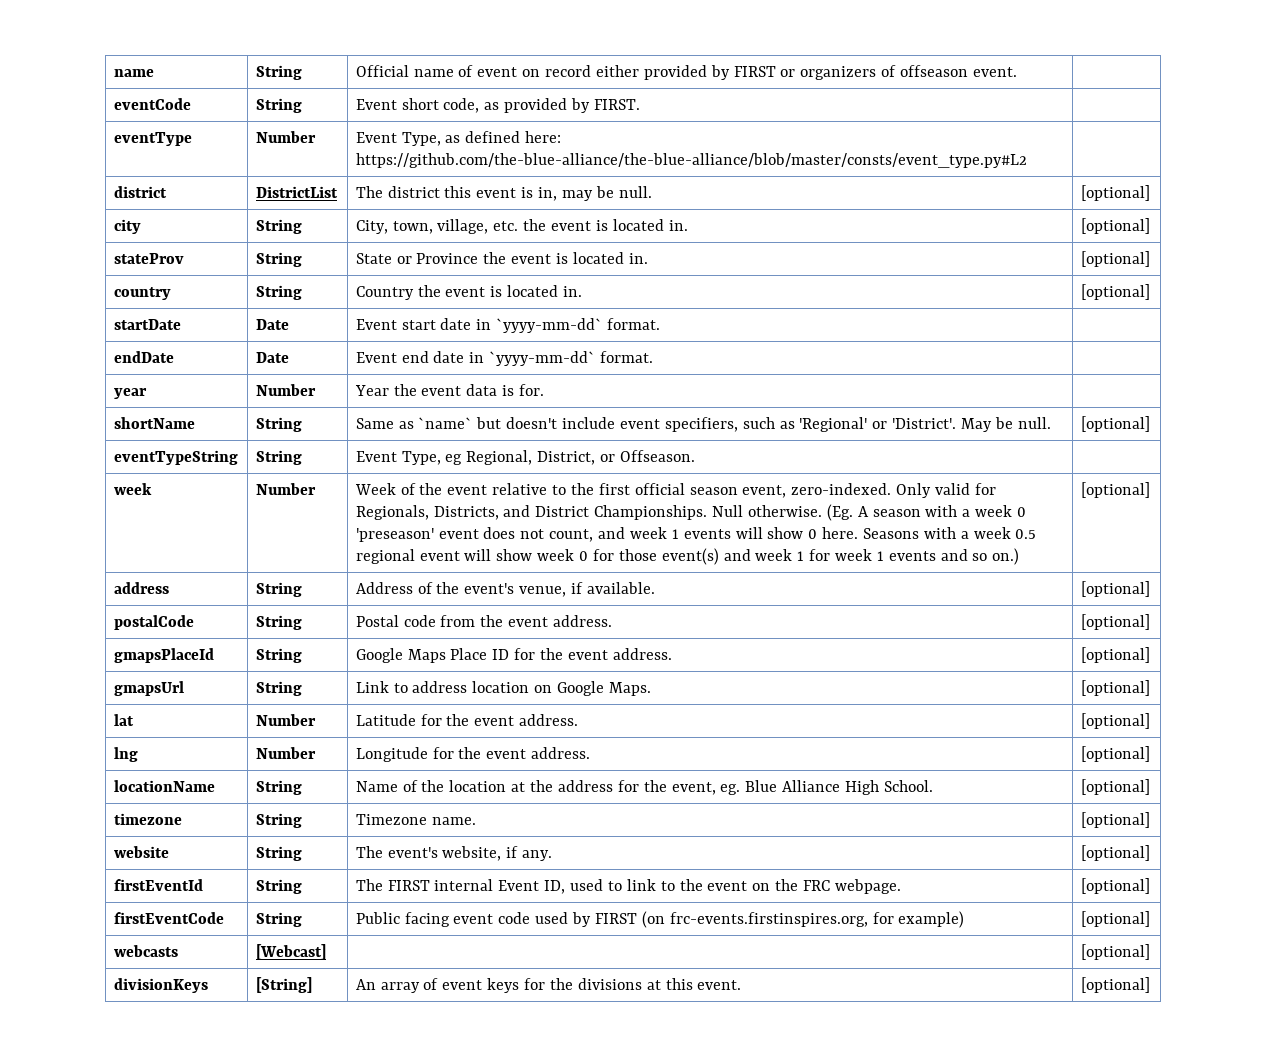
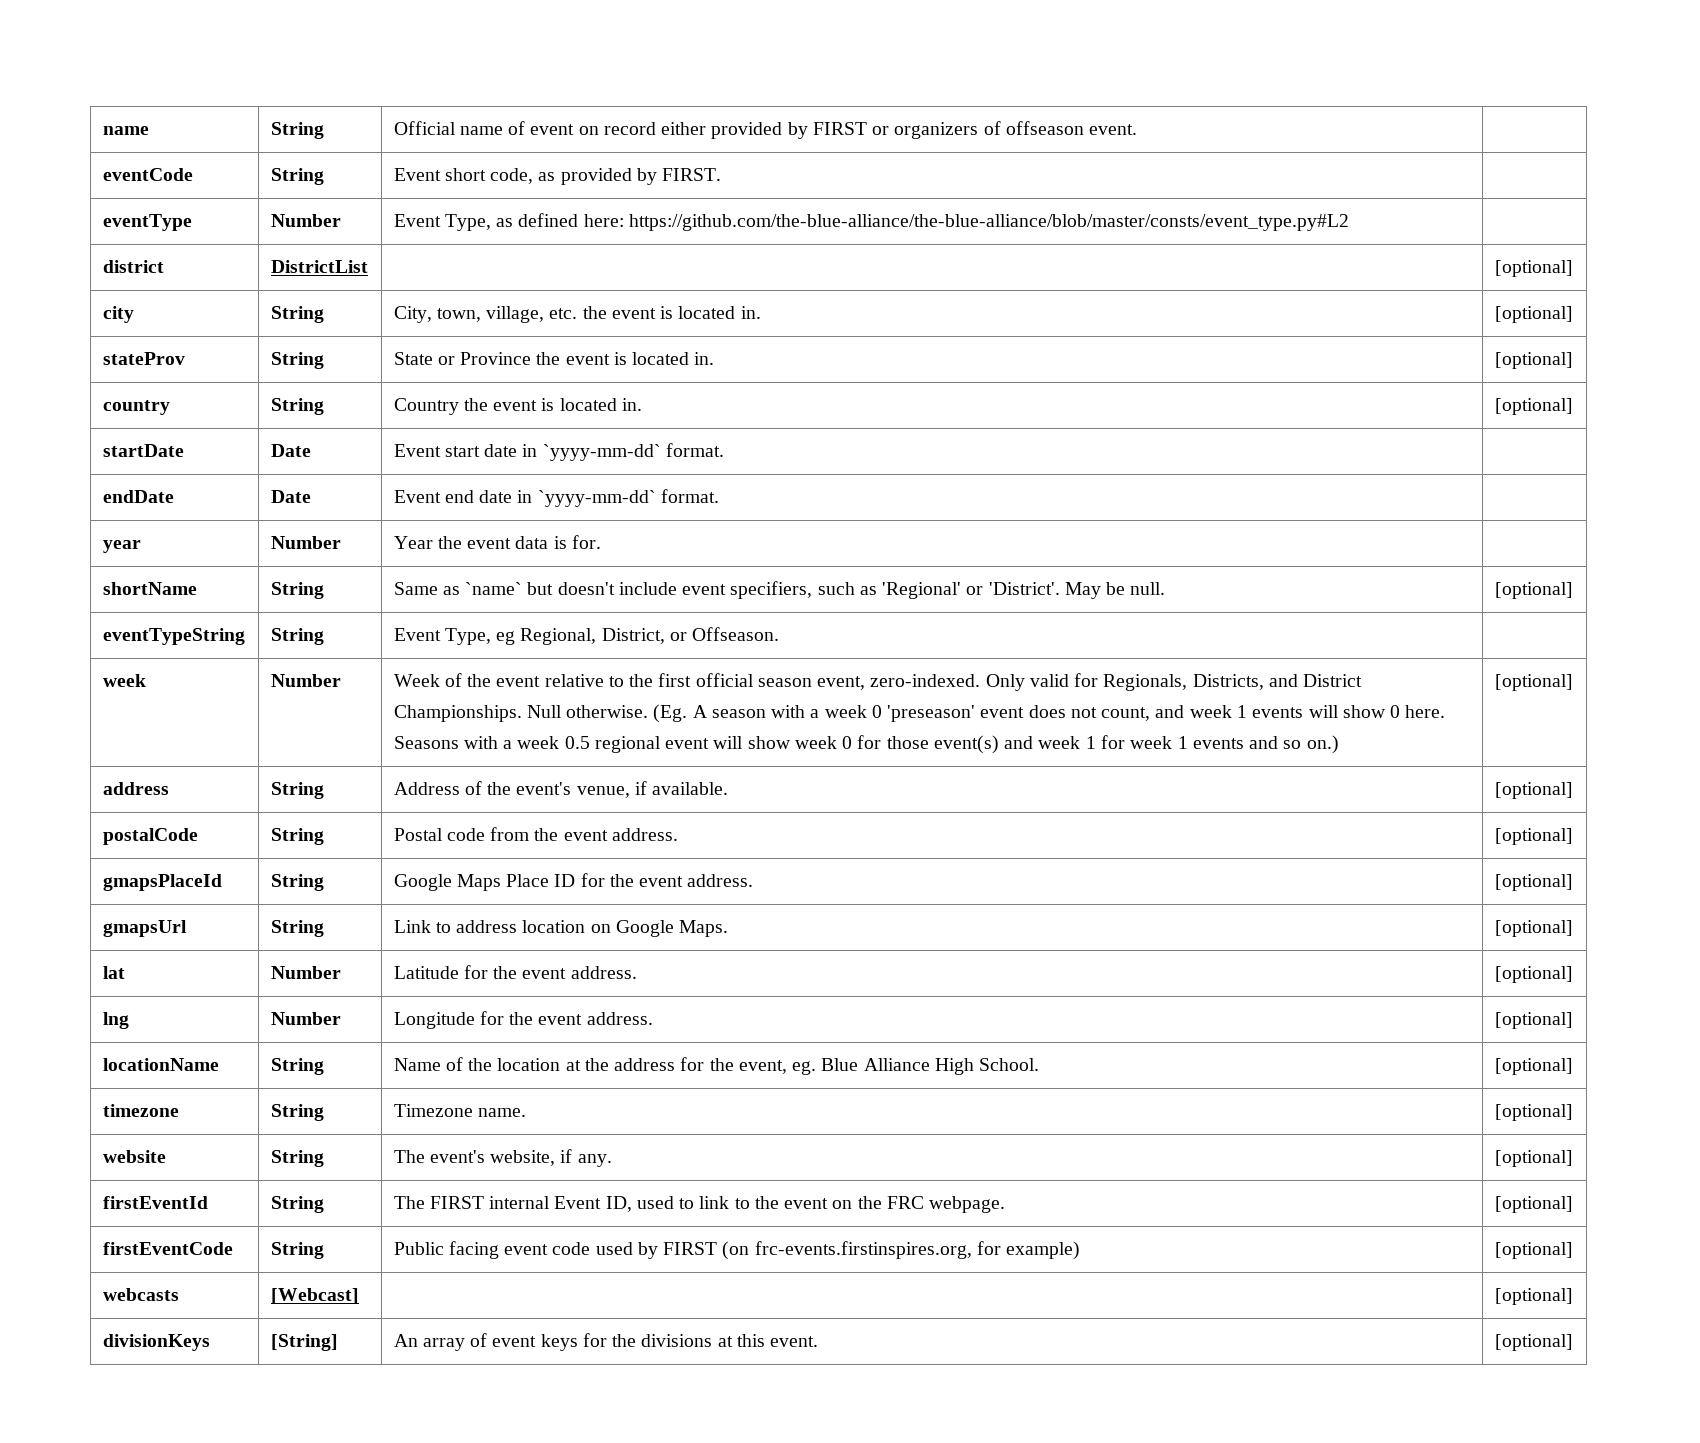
[355,186,652,201] The district this event is in, may be null. -> (368, 266) none

